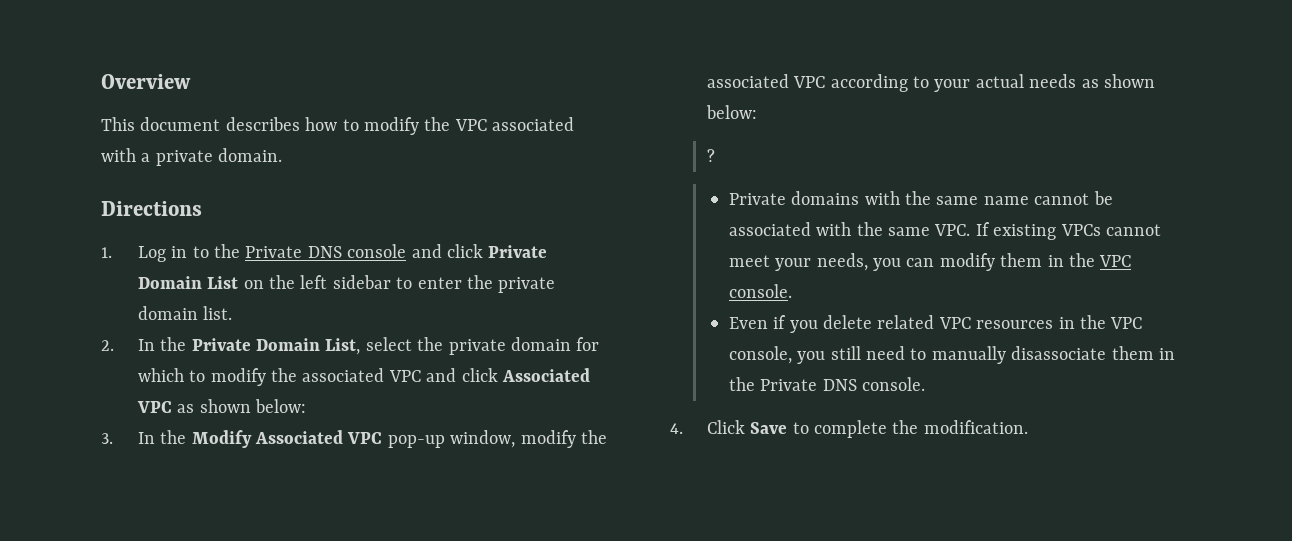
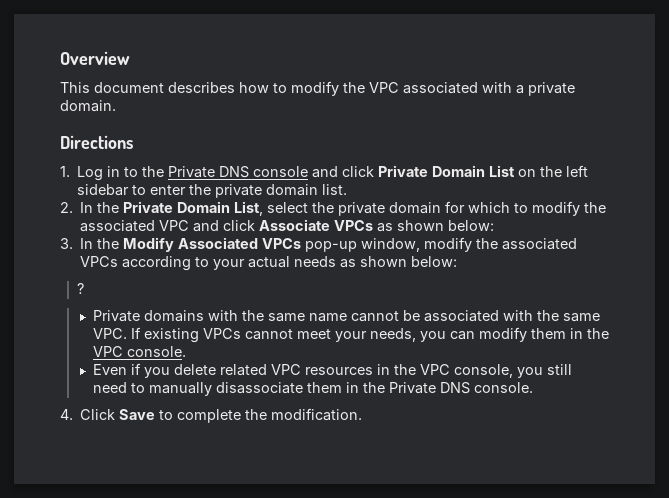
[501,368,590,382] [136,401,172,413] Associated VPC -> [259,219,374,231] Associate VPCs
[347,432,383,444] VPC -> [262,238,302,249] VPCs
[793,76,826,88] VPC -> [80,256,119,267] VPCs

